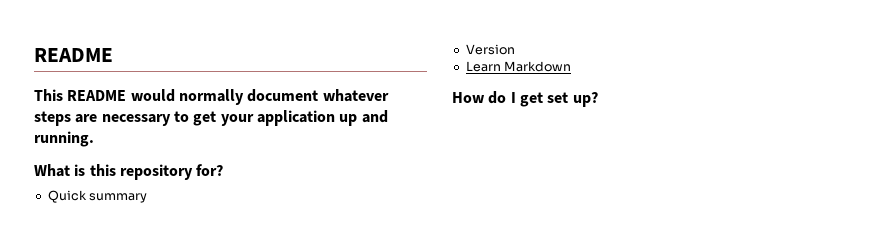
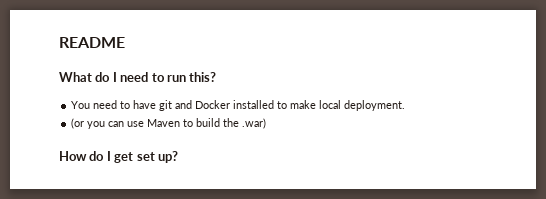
[34,89,389,105] [34,110,388,126] [34,131,94,147] [34,164,224,180] [47,190,148,203] [465,44,515,55] [465,61,572,72] This README would normally document whatever steps are necessary to get your application up and running. // What is this repository for? // Quick summary // Version // Learn Markdown -> [59,72,217,82] [71,100,406,111] [71,118,267,129] What do I need to run this? // You need to have git and Docker installed to make local deployment. // (or you can use Maven to build the .war)

